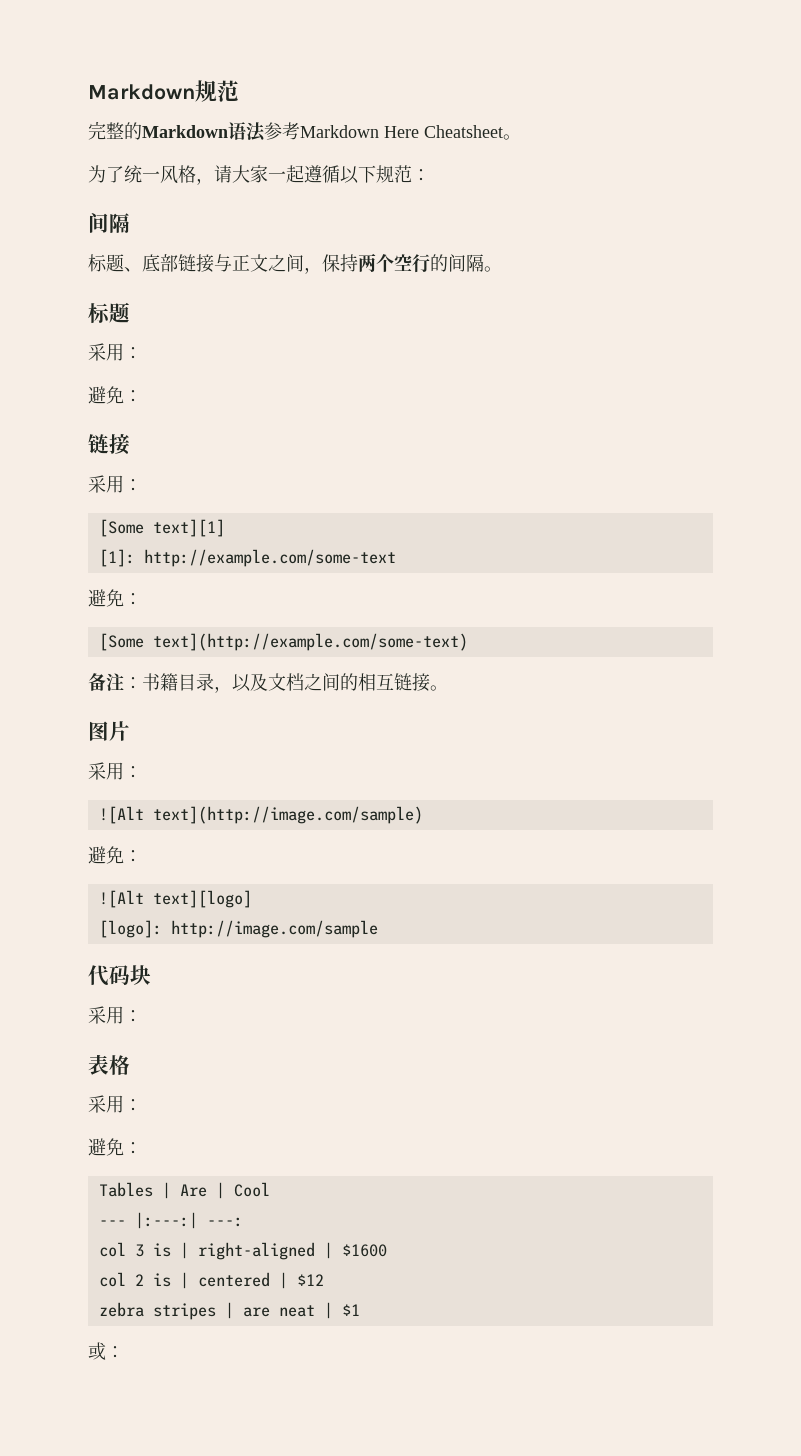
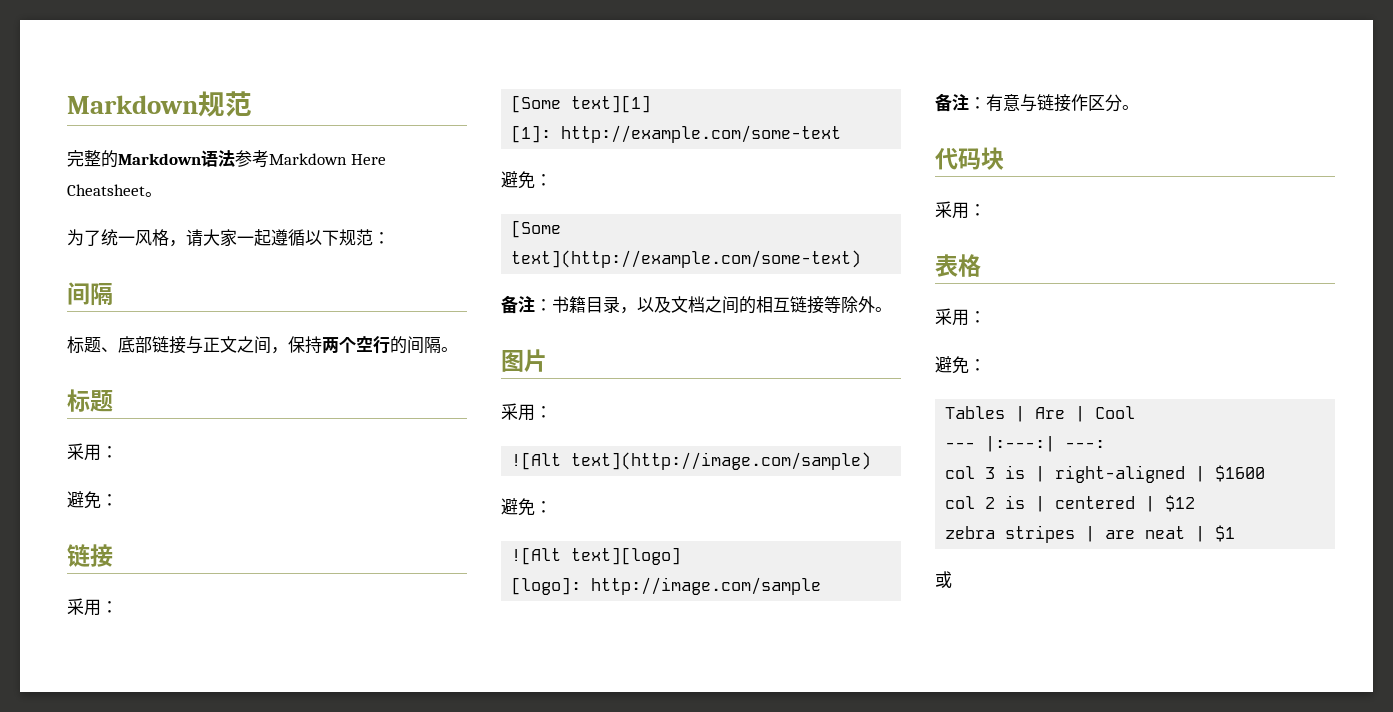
(430, 682) none -> [824,296,875,313] 等除外
(378, 929) none -> [935,93,1139,112] // 备注：有意与链接作区分。
[106,1346,124,1358] ： -> (952, 579) none

